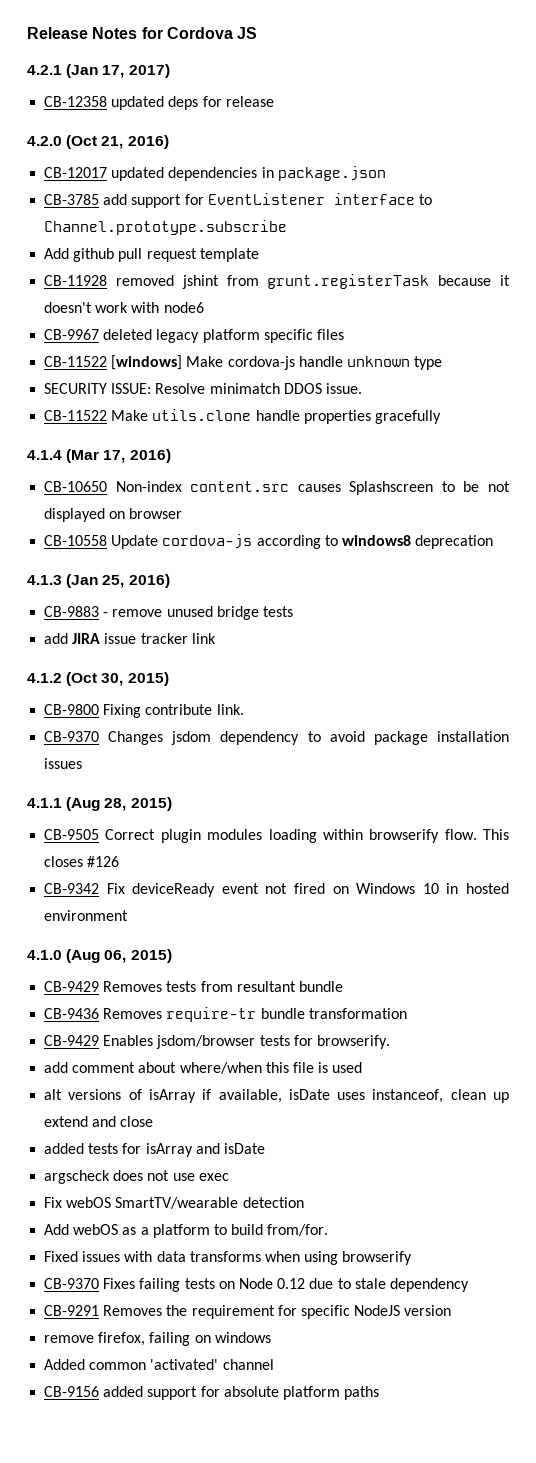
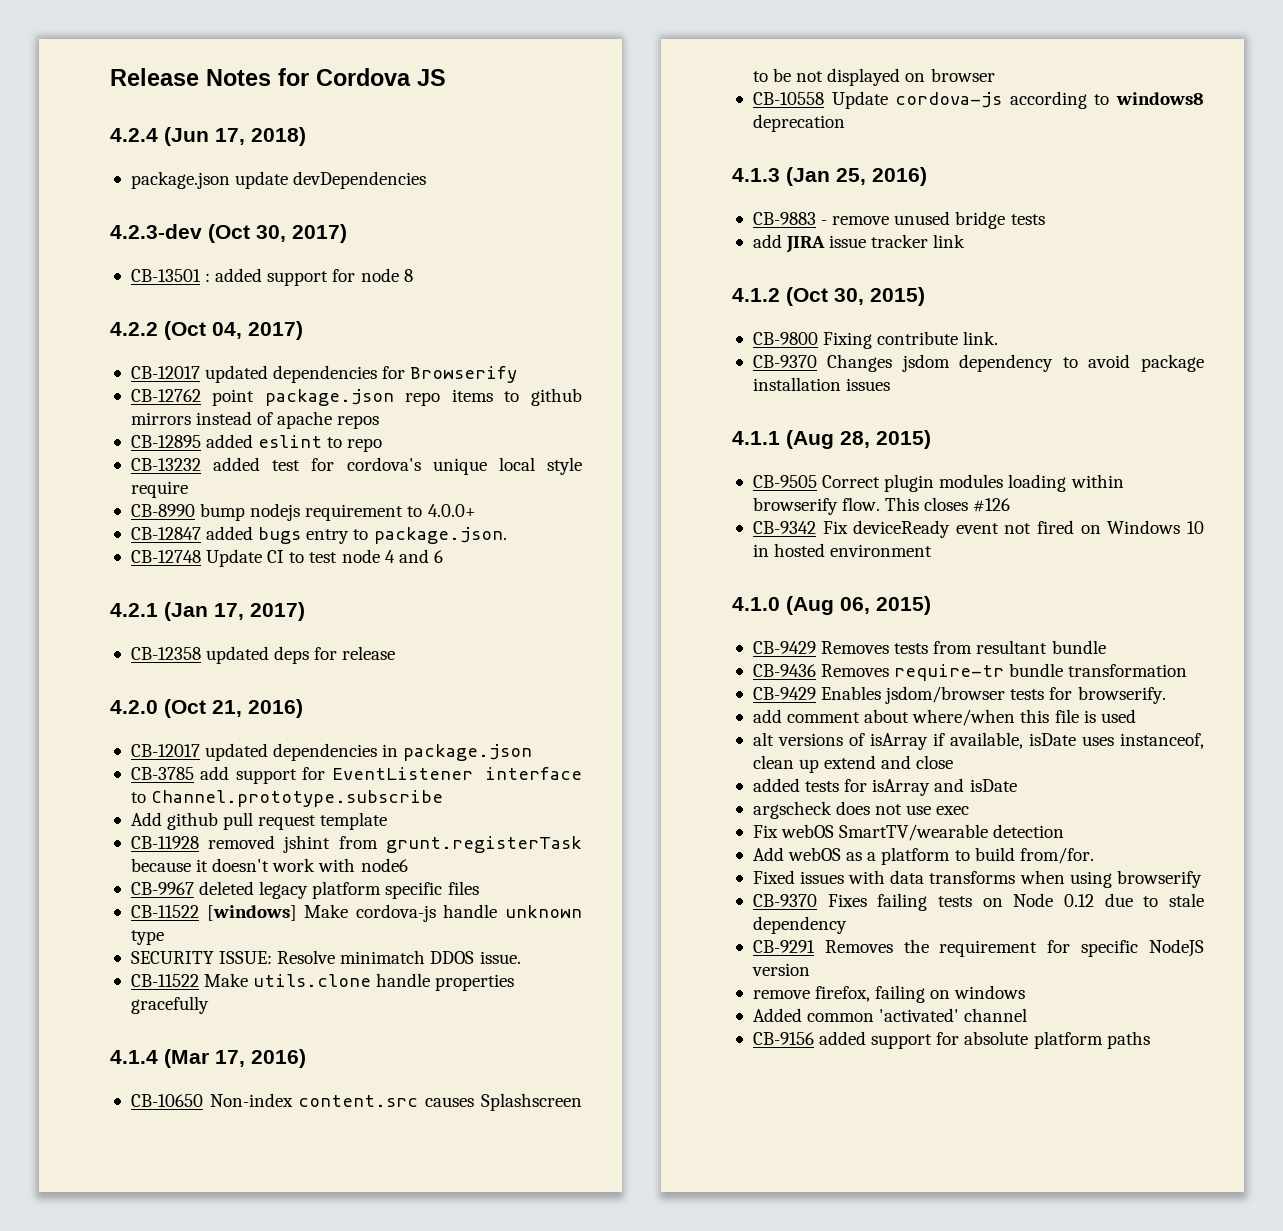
(258, 33) none -> [110,127,306,146] [130,171,427,189] [110,224,347,243] [130,268,413,286] [110,321,303,340] [130,365,518,383] [130,388,582,406] [130,411,380,429] [130,434,383,452] [130,457,582,475] [130,481,188,498] [130,503,476,521] [130,526,507,544] [130,549,443,567] // 4.2.4 (Jun 17, 2018) // package.json update devDependencies // 4.2.3-dev (Oct 30, 2017) // CB-13501 : added support for node 8 // 4.2.2 (Oct 04, 2017) // CB-12017 updated dependencies for Browserify // CB-12762 point package.json repo items to github mirrors instead of apache repos // CB-12895 added eslint to repo // CB-13232 added test for cordova's unique local style require // CB-8990 bump nodejs requirement to 4.0.0+ // CB-12847 added bugs entry to package.json. // CB-12748 Update CI to test node 4 and 6

